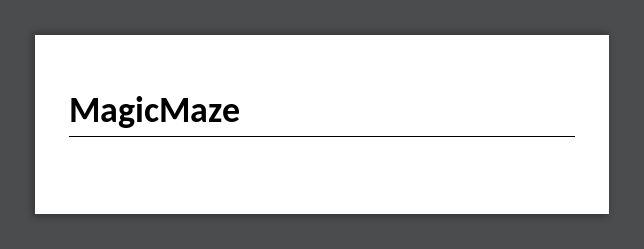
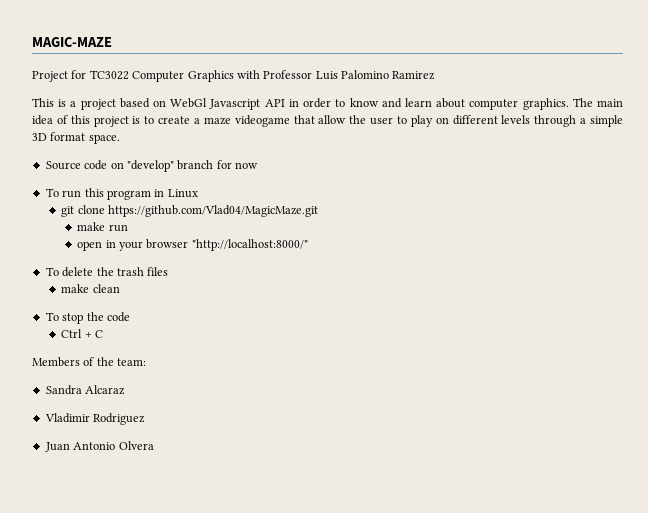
[69,96,240,128] MagicMaze -> [32,37,112,47] [32,70,436,82] [32,98,623,110] [32,115,623,127] [32,132,120,144] [45,160,258,172] [45,188,198,200] [61,205,319,217] [77,222,128,232] [77,239,308,251] [45,267,169,277] [61,284,120,293] [45,312,130,324] [61,329,104,338] [32,357,147,367] [45,385,126,395] [44,413,146,425] [44,441,154,452] MAGIC-MAZE // Project for TC3022 Computer Graphics with Professor Luis Palomino Ramirez // This is a project based on WebGl Javascript API in order to know and learn about computer graphics. The main idea of this project is to create a maze videogame that allow the user to play on different levels through a simple 3D format space. // Source code on "develop" branch for now // To run this program in Linux // git clone https://github.com/Vlad04/MagicMaze.git // make run // open in your browser "http://localhost:8000/" // To delete the trash files // make clean // To stop the code // Ctrl + C // Members of the team: // Sandra Alcaraz // Vladimir Rodriguez // Juan Antonio Olvera

